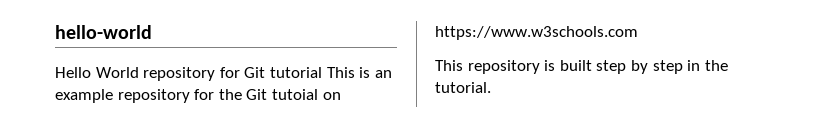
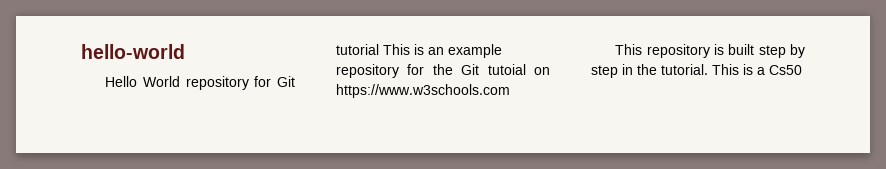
(491, 87) none -> [712,64,802,75] This is a Cs50

